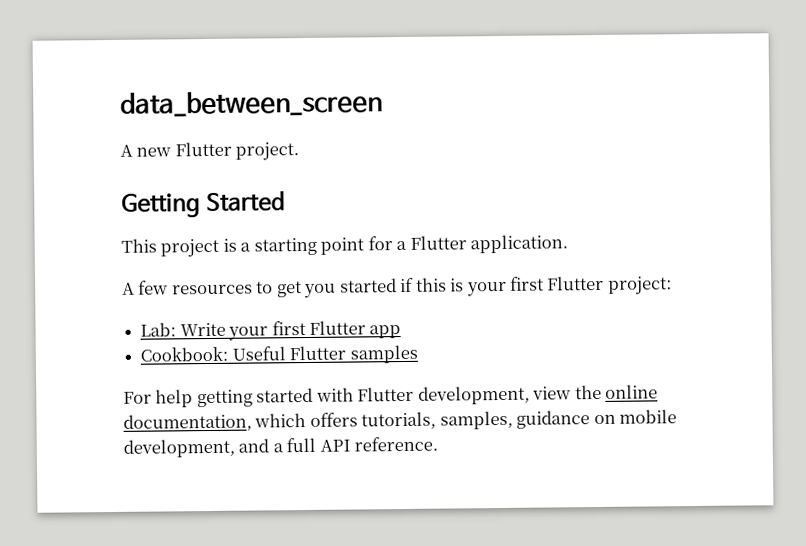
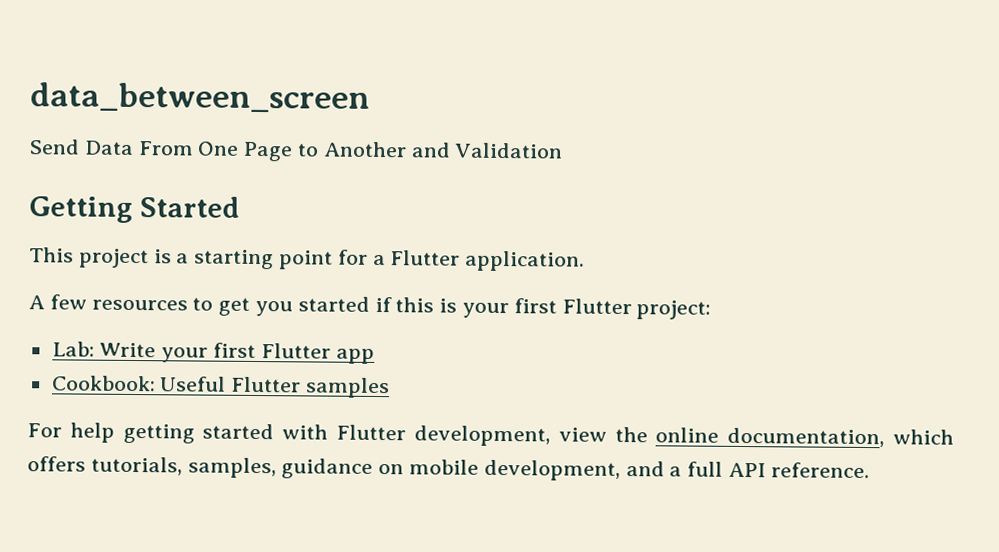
[120,141,300,161] A new Flutter project. -> [29,139,564,162] Send Data From One Page to Another and Validation

